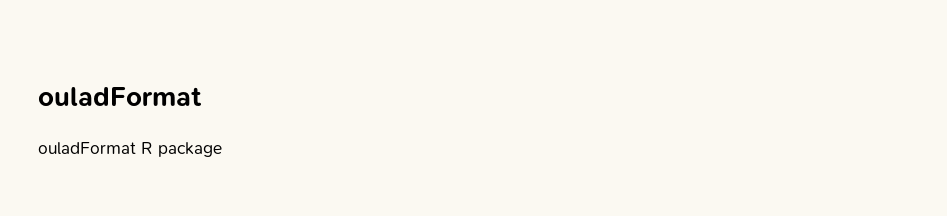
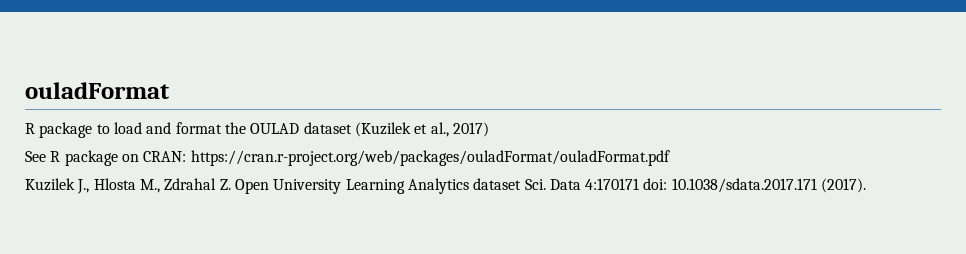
[38,142,222,157] ouladFormat R package -> [25,122,489,138] [25,150,670,166] [25,178,867,194] R package to load and format the OULAD dataset (Kuzilek et al., 2017) // See R package on CRAN: https://cran.r-project.org/web/packages/ouladFormat/ouladFormat.pdf // Kuzilek J., Hlosta M., Zdrahal Z. Open University Learning Analytics dataset Sci. Data 4:170171 doi: 10.1038/sdata.2017.171 (2017).

